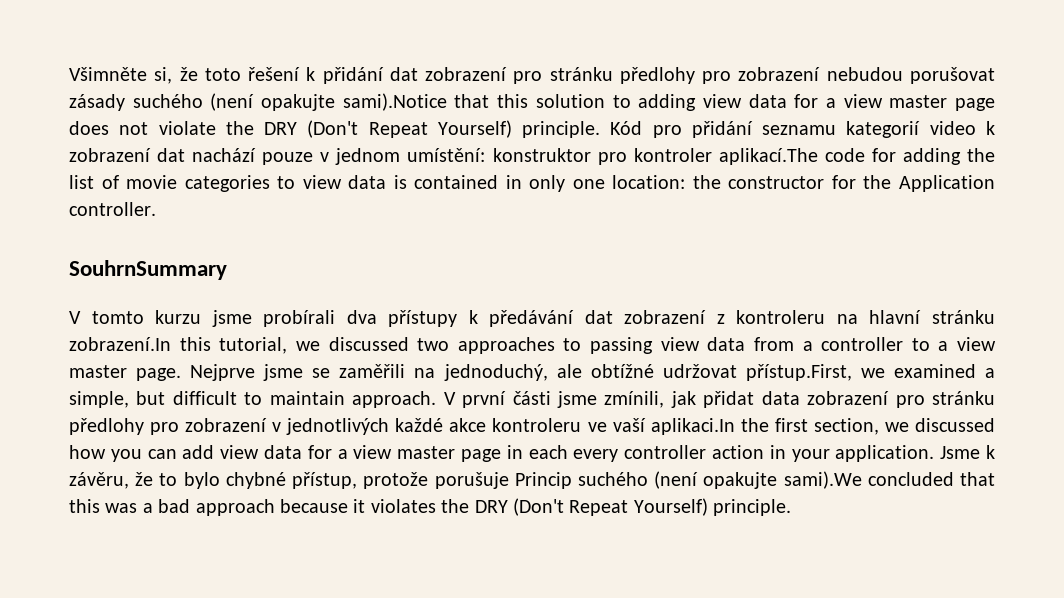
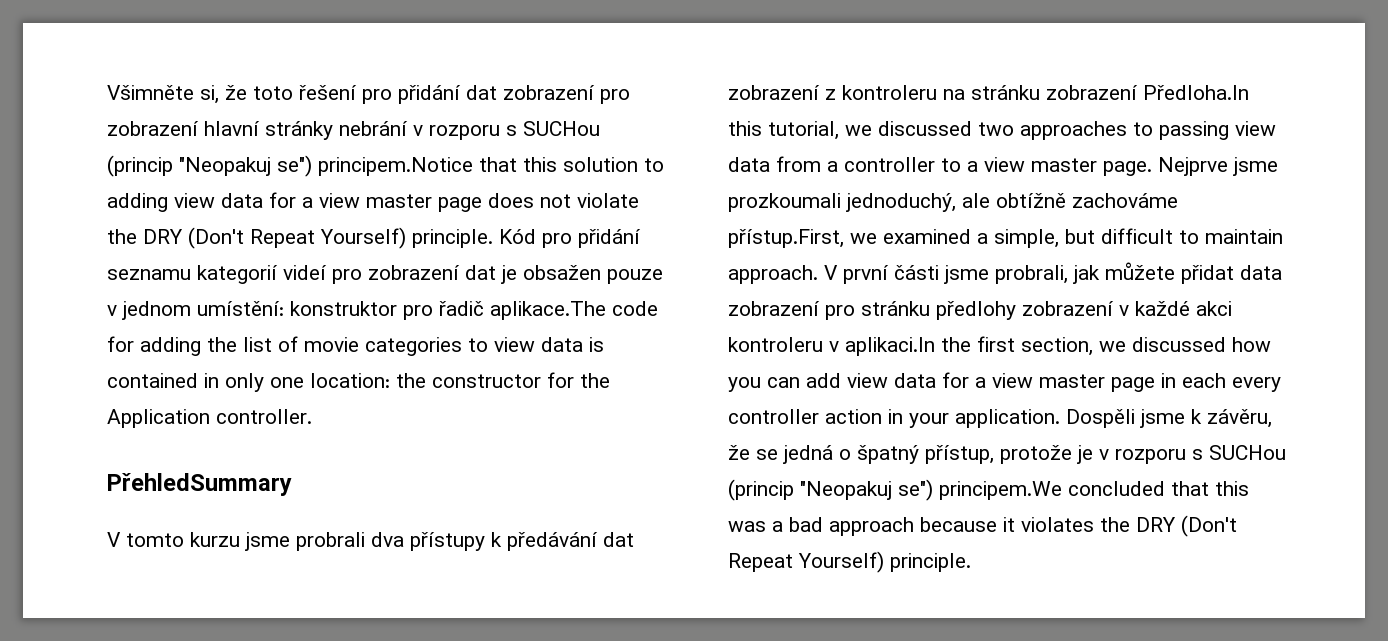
[306,67,316,81] k -> [362,89,392,104] pro
[549,67,995,84] [69,93,447,111] stránku předlohy pro zobrazení nebudou porušovat zásady suchého (není opakujte sami).Notice -> [107,121,600,140] [107,155,473,177] zobrazení hlavní stránky nebrání v rozporu s SUCHou (princip "Neopakuj se") principem.Notice
[929,121,995,135] [69,148,257,162] video k zobrazení dat nachází -> [283,265,601,284] videí pro zobrazení dat je obsažen
[633,148,818,165] kontroler aplikací.The -> [439,301,606,320] řadič aplikace.The
[69,260,227,280] SouhrnSummary -> [107,473,292,496] PřehledSummary
[263,310,336,327] probírali -> [296,532,365,551] probrali
[869,310,995,324] [69,337,171,351] hlavní stránku zobrazení.In -> [971,85,1249,100] stránku zobrazení Předloha.In
[312,364,737,381] se zaměřili na jednoduchý, ale obtížné udržovat -> [728,193,1178,212] prozkoumali jednoduchý, ale obtížně zachováme
[604,391,696,408] zmínili, jak -> [995,262,1175,284] probrali, jak můžete
[150,422,180,435] pro -> (1016, 310) none
[286,418,646,435] jednotlivých každé akce kontroleru ve vaší -> [1135,301,1232,316] [728,337,839,352] každé akci kontroleru v
[940,446,981,459] Jsme -> [1066,409,1185,428] Dospěli jsme
[159,471,862,489] to bylo chybné přístup, protože porušuje Princip suchého (není opakujte sami).We -> [756,445,1286,464] [728,479,1062,501] se jedná o špatný přístup, protože je v rozporu s SUCHou (princip "Neopakuj se") principem.We

